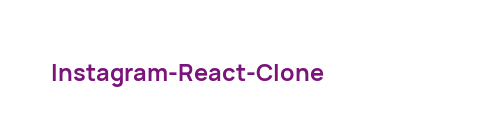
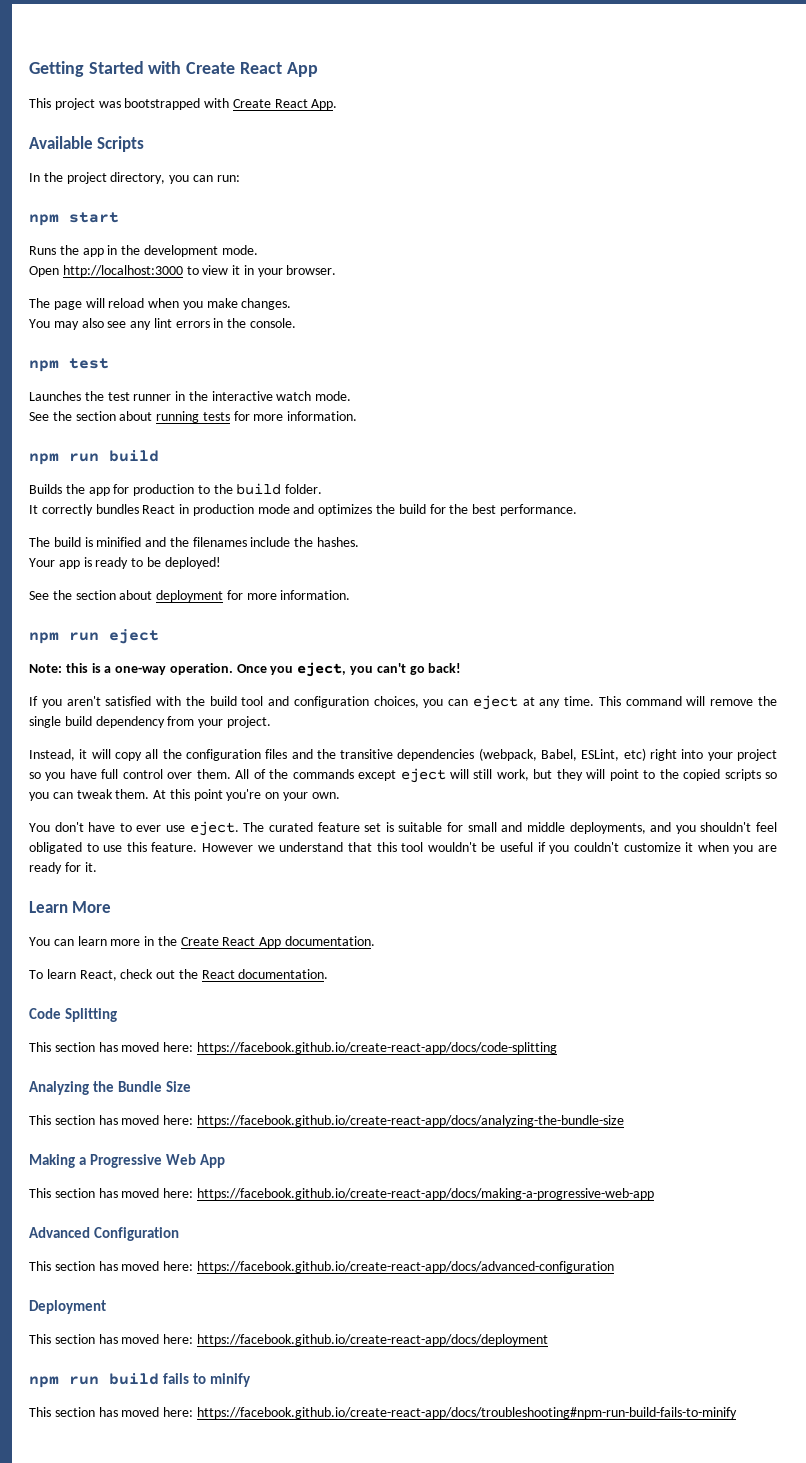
[51,64,324,87] Instagram-React-Clone -> [29,61,318,77] [29,98,338,110] [29,136,145,152] [29,172,240,184] [29,212,119,226] [29,245,258,257] [29,265,337,277] [29,298,292,310] [29,318,297,330] [29,358,109,372] [29,391,352,401] [29,411,358,423] [29,450,159,465] [29,483,323,496] [29,504,577,516] [29,537,360,547] [29,557,221,569] [29,590,351,602] [29,629,159,644] [29,662,462,677] [29,695,778,710] [29,716,271,728] [29,748,777,761] [29,768,778,783] [29,789,340,801] [29,821,777,836] [29,842,777,854] [29,862,97,874] [29,901,112,913] [29,936,376,948] [29,969,329,981] [29,1008,118,1022] [29,1042,557,1054] [29,1081,192,1095] [29,1115,624,1127] [29,1154,226,1168] [29,1188,654,1200] [29,1227,180,1241] [29,1261,614,1273] [29,1300,106,1314] [29,1334,548,1346] [29,1373,252,1388] [29,1407,737,1419] Getting Started with Create React App // This project was bootstrapped with Create React App. // Available Scripts // In the project directory, you can run: // npm start // Runs the app in the development mode. // Open http://localhost:3000 to view it in your browser. // The page will reload when you make changes. // You may also see any lint errors in the console. // npm test // Launches the test runner in the interactive watch mode. // See the section about running tests for more information. // npm run build // Builds the app for production to the build folder. // It correctly bundles React in production mode and optimizes the build for the best performance. // The build is minified and the filenames include the hashes. // Your app is ready to be deployed! // See the section about deployment for more information. // npm run eject // Note: this is a one-way operation. Once you eject, you can't go back! // If you aren't satisfied with the build tool and configuration choices, you can eject at any time. This command will remove the single build dependency from your project. // Instead, it will copy all the configuration files and the transitive dependencies (webpack, Babel, ESLint, etc) right into your project so you have full control over them. All of the commands except eject will still work, but they will point to the copied scripts so you can tweak them. At this point you're on your own. // You don't have to ever use eject. The curated feature set is suitable for small and middle deployments, and you shouldn't feel obligated to use this feature. However we understand that this tool wouldn't be useful if you couldn't customize it when you are ready for it. // Learn More // You can learn more in the Create React App documentation. // To learn React, check out the React documentation. // Code Splitting // This section has moved here: https://facebook.github.io/create-react-app/docs/code-splitting // Analyzing the Bundle Size // This section has moved here: https://facebook.github.io/create-react-app/docs/analyzing-the-bundle-size // Making a Progressive Web App // This section has moved here: https://facebook.github.io/create-react-app/docs/making-a-progressive-web-app // Advanced Configuration // This section has moved here: https://facebook.github.io/create-react-app/docs/advanced-configuration // Deployment // This section has moved here: https://facebook.github.io/create-react-app/docs/deployment // npm run build fails to minify // This section has moved here: https://facebook.github.io/create-react-app/docs/troubleshooting#npm-run-build-fails-to-minify

